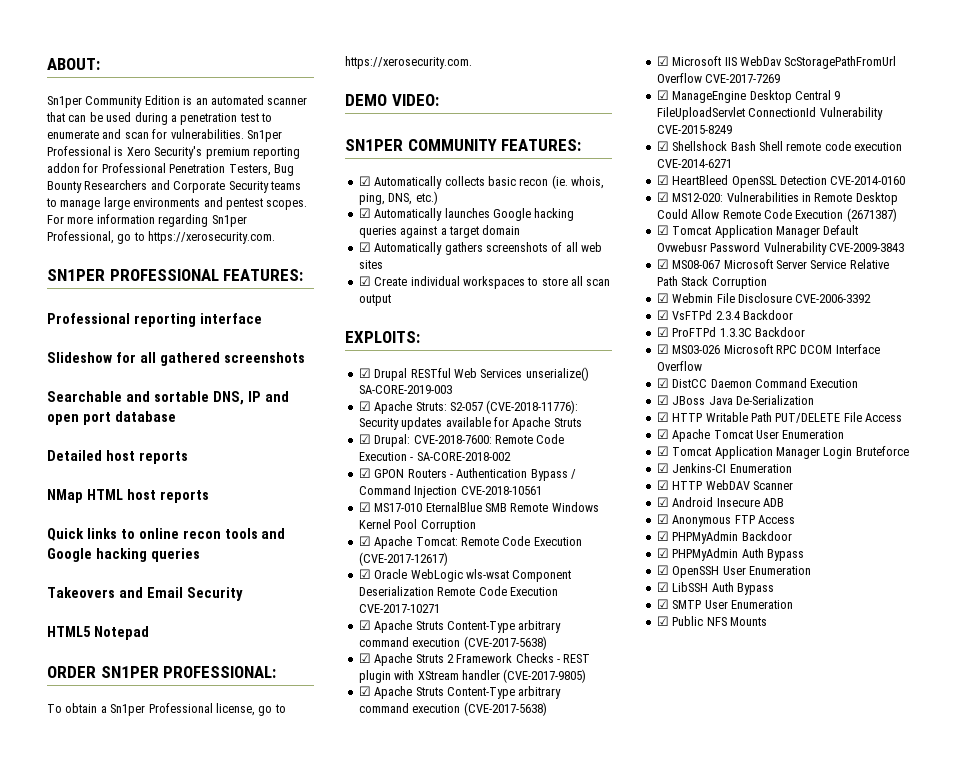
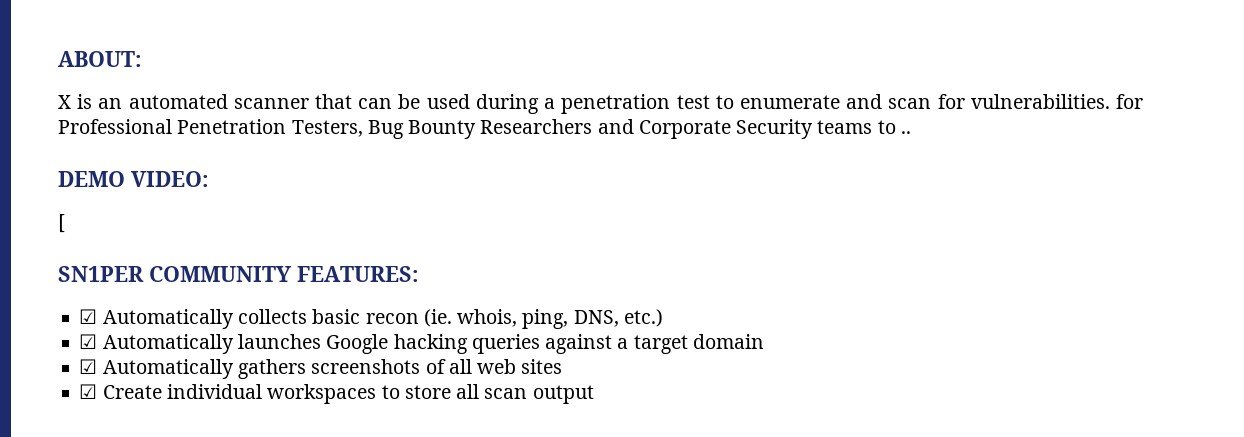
[47,95,180,108] Sn1per Community Edition -> [58,95,71,109] X
[246,130,282,142] [47,146,300,159] [47,163,80,173] Sn1per Professional is Xero Security's premium reporting addon -> (1110, 101) none
[60,197,308,210] [47,214,247,227] [47,231,276,244] [47,269,304,281] [47,313,262,327] [47,352,305,366] [47,391,289,405] [47,411,176,425] [47,450,188,464] [47,489,209,503] [47,528,286,541] [47,548,200,562] [47,587,243,601] [47,626,149,640] [47,666,277,678] [47,703,286,716] [345,56,472,69] manage large environments and pentest scopes. For more information regarding Sn1per Professional, go to https://xerosecurity.com. // SN1PER PROFESSIONAL FEATURES: // Professional reporting interface // Slideshow for all gathered screenshots // Searchable and sortable DNS, IP and open port database // Detailed host reports // NMap HTML host reports // Quick links to online recon tools and Google hacking queries // Takeovers and Email Security // HTML5 Notepad // ORDER SN1PER PROFESSIONAL: // To obtain a Sn1per Professional license, go to https://xerosecurity.com. -> [900,131,911,134] ..
(439, 100) none -> [58,214,65,233] // [
[345,331,420,343] [358,367,589,381] [358,385,452,394] [358,400,579,414] [358,417,582,430] [358,434,565,447] [358,452,511,461] [358,468,576,481] [358,485,542,498] [358,502,599,512] [358,519,476,532] [358,536,582,549] [358,552,448,566] [358,569,572,582] [358,586,558,596] [358,604,440,613] [358,620,562,633] [358,636,547,650] [358,653,591,666] [358,669,587,683] [358,686,562,699] [358,702,547,716] [656,56,897,69] [656,73,781,83] [656,90,841,103] [656,107,883,120] [656,125,732,134] [656,141,902,151] [656,159,732,168] [656,175,906,188] [656,192,898,205] [656,208,897,222] [656,225,859,238] [656,242,904,255] [656,259,889,269] [656,276,767,289] [656,293,872,303] [656,310,793,320] [656,327,805,337] [656,344,880,354] [656,361,702,371] [656,378,859,388] [656,395,814,405] [656,412,902,423] [656,429,845,442] [656,446,909,459] [656,463,792,473] [656,480,793,490] [656,497,784,507] [656,514,795,527] [656,531,792,544] [656,548,804,561] [656,565,811,578] [656,582,774,595] [656,599,793,609] [656,616,767,626] // EXPLOITS: // ☑ Drupal RESTful Web Services unserialize() SA-CORE-2019-003 // ☑ Apache Struts: S2-057 (CVE-2018-11776): Security updates available for Apache Struts // ☑ Drupal: CVE-2018-7600: Remote Code Execution - SA-CORE-2018-002 // ☑ GPON Routers - Authentication Bypass / Command Injection CVE-2018-10561 // ☑ MS17-010 EternalBlue SMB Remote Windows Kernel Pool Corruption // ☑ Apache Tomcat: Remote Code Execution (CVE-2017-12617) // ☑ Oracle WebLogic wls-wsat Component Deserialization Remote Code Execution CVE-2017-10271 // ☑ Apache Struts Content-Type arbitrary command execution (CVE-2017-5638) // ☑ Apache Struts 2 Framework Checks - REST plugin with XStream handler (CVE-2017-9805) // ☑ Apache Struts Content-Type arbitrary command execution (CVE-2017-5638) // ☑ Microsoft IIS WebDav ScStoragePathFromUrl Overflow CVE-2017-7269 // ☑ ManageEngine Desktop Central 9 FileUploadServlet ConnectionId Vulnerability CVE-2015-8249 // ☑ Shellshock Bash Shell remote code execution CVE-2014-6271 // ☑ HeartBleed OpenSSL Detection CVE-2014-0160 // ☑ MS12-020: Vulnerabilities in Remote Desktop Could Allow Remote Code Execution (2671387) // ☑ Tomcat Application Manager Default Ovwebusr Password Vulnerability CVE-2009-3843 // ☑ MS08-067 Microsoft Server Service Relative Path Stack Corruption // ☑ Webmin File Disclosure CVE-2006-3392 // ☑ VsFTPd 2.3.4 Backdoor // ☑ ProFTPd 1.3.3C Backdoor // ☑ MS03-026 Microsoft RPC DCOM Interface Overflow // ☑ DistCC Daemon Command Execution // ☑ JBoss Java De-Serialization // ☑ HTTP Writable Path PUT/DELETE File Access // ☑ Apache Tomcat User Enumeration // ☑ Tomcat Application Manager Login Bruteforce // ☑ Jenkins-CI Enumeration // ☑ HTTP WebDAV Scanner // ☑ Android Insecure ADB // ☑ Anonymous FTP Access // ☑ PHPMyAdmin Backdoor // ☑ PHPMyAdmin Auth Bypass // ☑ OpenSSH User Enumeration // ☑ LibSSH Auth Bypass // ☑ SMTP User Enumeration // ☑ Public NFS Mounts -> (594, 394) none

